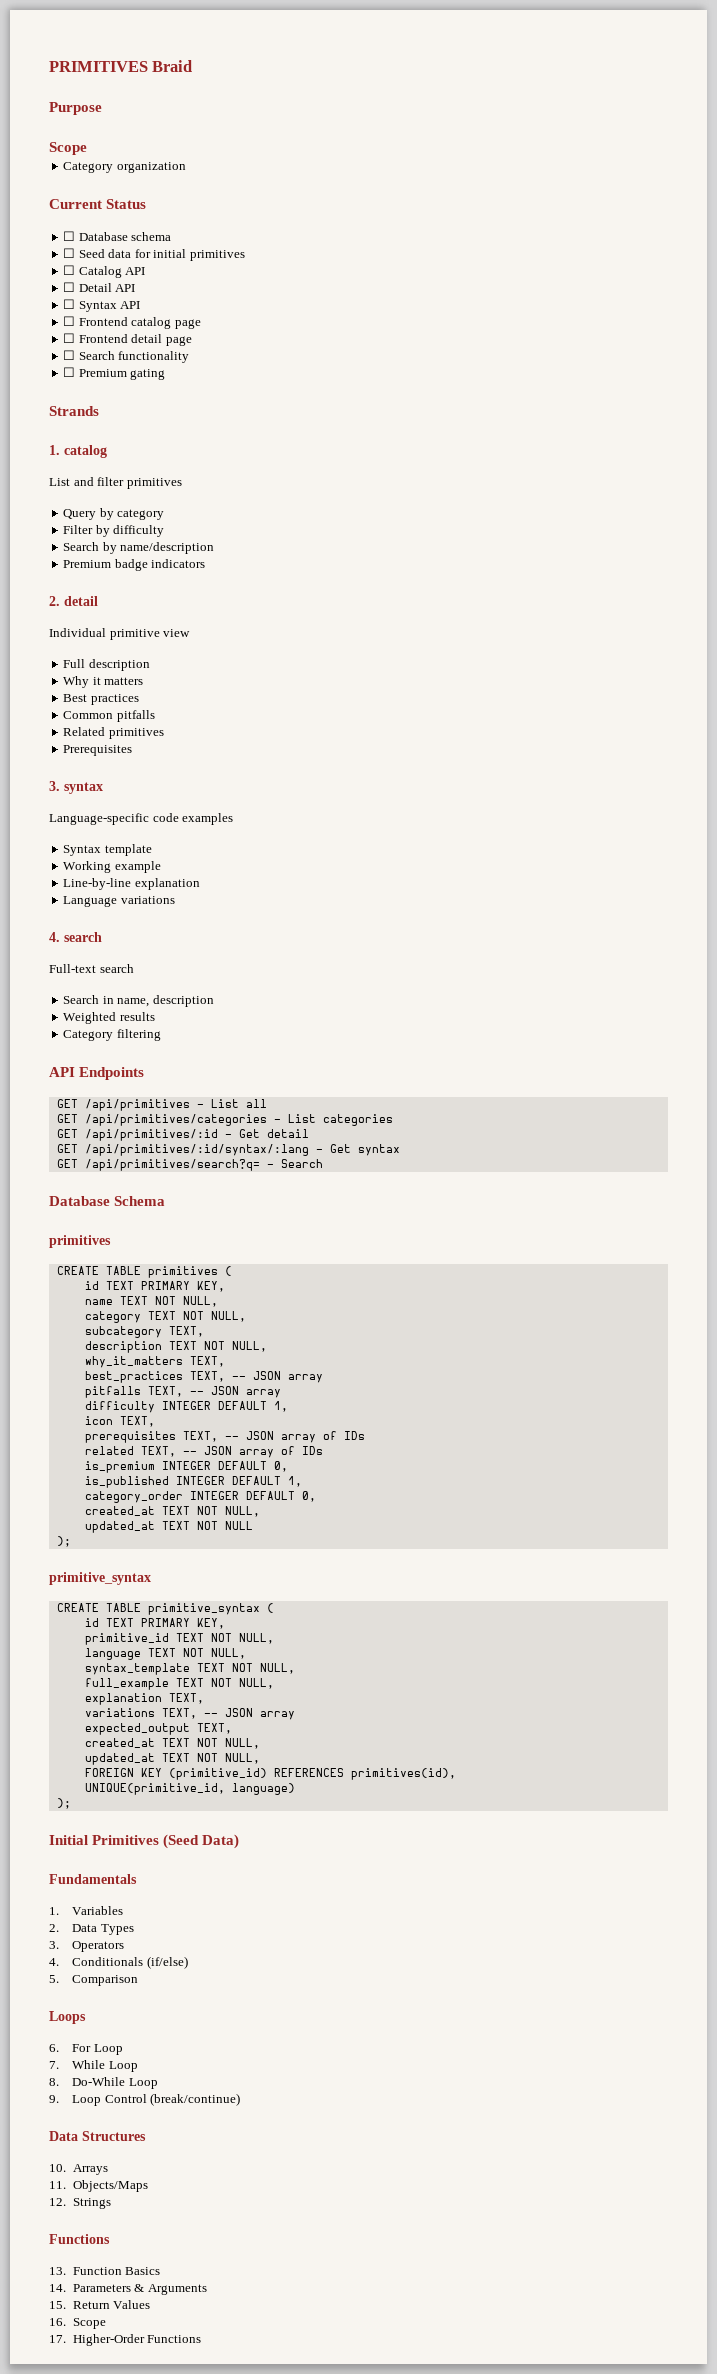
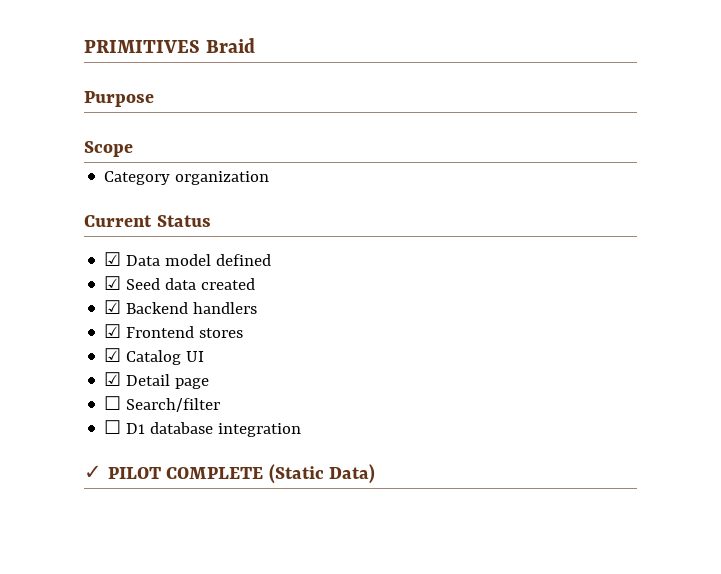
[63,231,172,241] [63,248,245,261] [63,265,146,278] [63,282,136,292] [63,299,141,312] [63,316,201,329] [63,333,192,346] [63,350,190,363] [63,367,166,380] [49,406,99,416] [49,445,107,458] [49,477,182,489] [63,508,165,520] [63,525,165,537] [63,542,215,554] [63,559,206,571] [49,596,98,606] [49,628,191,640] [63,659,150,671] [63,676,144,688] [63,694,139,705] [63,710,155,722] [63,727,164,739] [63,745,133,756] [49,781,103,794] [49,813,234,825] [63,844,152,856] [63,861,161,873] [63,878,200,890] [63,896,175,907] [49,932,102,942] [49,964,134,973] [63,995,214,1007] [63,1012,155,1024] [63,1029,161,1041] [49,1067,145,1080] [56,1099,267,1111] [56,1114,393,1126] [56,1129,309,1141] [56,1144,400,1156] [56,1159,323,1171] [49,1196,166,1206] [49,1235,111,1248] [56,1266,232,1278] [84,1281,225,1292] [84,1296,218,1307] [84,1311,246,1323] [84,1326,204,1338] [84,1341,267,1353] [84,1356,225,1368] [84,1371,323,1383] [84,1386,281,1398] [84,1401,288,1413] [84,1416,155,1427] [84,1431,365,1443] [84,1446,323,1458] [84,1461,288,1473] [84,1476,302,1488] [84,1491,316,1503] [84,1506,260,1517] [84,1521,253,1533] [56,1536,71,1547] [49,1572,151,1585] [56,1603,274,1615] [84,1618,225,1629] [84,1633,274,1645] [84,1648,246,1660] [84,1663,295,1675] [84,1678,274,1690] [84,1693,204,1705] [84,1708,295,1720] [84,1723,232,1735] [84,1738,260,1749] [84,1753,260,1765] [84,1768,456,1780] [84,1783,295,1795] [56,1798,71,1809] [49,1834,240,1849] [49,1874,137,1884] [49,1906,124,1915] [49,1924,134,1935] [49,1941,125,1952] [49,1956,188,1969] [49,1975,139,1986] [49,2011,86,2024] [49,2044,123,2055] [49,2060,138,2072] [49,2077,158,2089] [49,2093,241,2106] [49,2131,146,2141] [49,2164,108,2175] [49,2180,148,2192] [49,2198,111,2209] [49,2234,110,2244] [49,2267,161,2275] [49,2284,207,2295] [49,2300,151,2309] [49,2318,106,2329] [49,2334,202,2346] ☐ Database schema // ☐ Seed data for initial primitives // ☐ Catalog API // ☐ Detail API // ☐ Syntax API // ☐ Frontend catalog page // ☐ Frontend detail page // ☐ Search functionality // ☐ Premium gating // Strands // 1. catalog // List and filter primitives // Query by category // Filter by difficulty // Search by name/description // Premium badge indicators // 2. detail // Individual primitive view // Full description // Why it matters // Best practices // Common pitfalls // Related primitives // Prerequisites // 3. syntax // Language-specific code examples // Syntax template // Working example // Line-by-line explanation // Language variations // 4. search // Full-text search // Search in name, description // Weighted results // Category filtering // API Endpoints // GET /api/primitives - List all // GET /api/primitives/categories - List categories // GET /api/primitives/:id - Get detail // GET /api/primitives/:id/syntax/:lang - Get syntax // GET /api/primitives/search?q= - Search // Database Schema // primitives // CREATE TABLE primitives ( // id TEXT PRIMARY KEY, // name TEXT NOT NULL, // category TEXT NOT NULL, // subcategory TEXT, // description TEXT NOT NULL, // why_it_matters TEXT, // best_practices TEXT, -- JSON array // pitfalls TEXT, -- JSON array // difficulty INTEGER DEFAULT 1, // icon TEXT, // prerequisites TEXT, -- JSON array of IDs // related TEXT, -- JSON array of IDs // is_premium INTEGER DEFAULT 0, // is_published INTEGER DEFAULT 1, // category_order INTEGER DEFAULT 0, // created_at TEXT NOT NULL, // updated_at TEXT NOT NULL // ); // primitive_syntax // CREATE TABLE primitive_syntax ( // id TEXT PRIMARY KEY, // primitive_id TEXT NOT NULL, // language TEXT NOT NULL, // syntax_template TEXT NOT NULL, // full_example TEXT NOT NULL, // explanation TEXT, // variations TEXT, -- JSON array // expected_output TEXT, // created_at TEXT NOT NULL, // updated_at TEXT NOT NULL, // FOREIGN KEY (primitive_id) REFERENCES primitives(id), // UNIQUE(primitive_id, language) // ); // Initial Primitives (Seed Data) // Fundamentals // 1. Variables // 2. Data Types // 3. Operators // 4. Conditionals (if/else) // 5. Comparison // Loops // 6. For Loop // 7. While Loop // 8. Do-While Loop // 9. Loop Control (break/continue) // Data Structures // 10. Arrays // 11. Objects/Maps // 12. Strings // Functions // 13. Function Basics // 14. Parameters & Arguments // 15. Return Values // 16. Scope // 17. Higher-Order Functions -> [104,252,272,266] [104,276,256,290] [104,300,258,314] [104,324,244,338] [104,348,205,365] [104,372,210,389] [104,396,221,412] [104,420,302,437] [84,464,376,484] ☑ Data model defined // ☑ Seed data created // ☑ Backend handlers // ☑ Frontend stores // ☑ Catalog UI // ☑ Detail page // ☐ Search/filter // ☐ D1 database integration // ✓ PILOT COMPLETE (Static Data)

